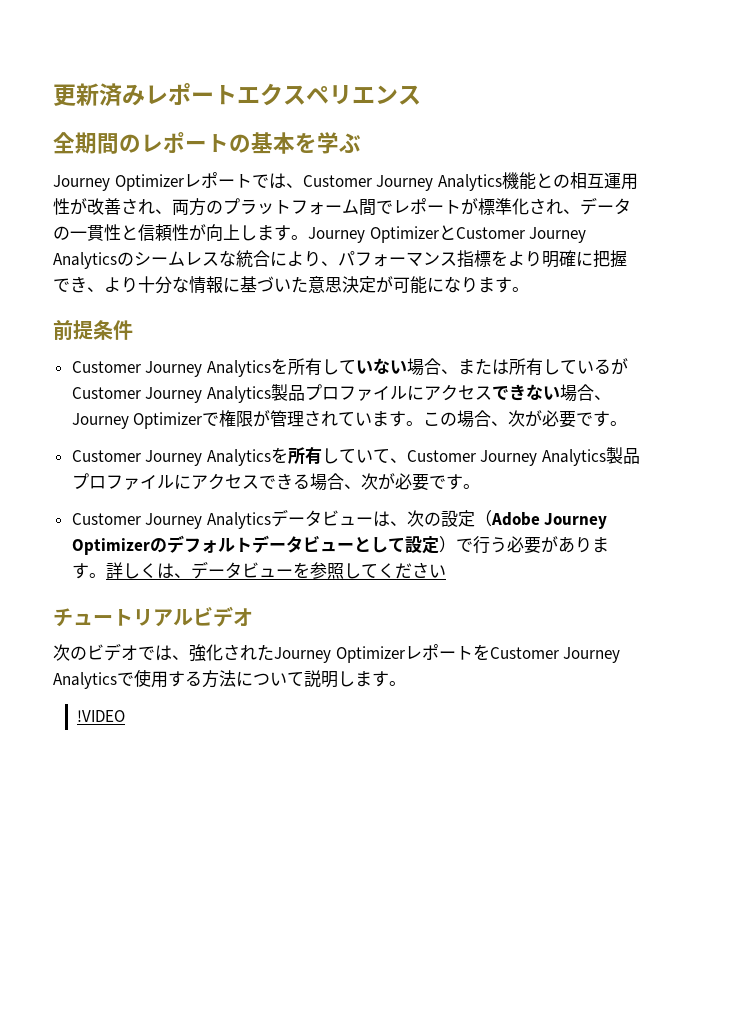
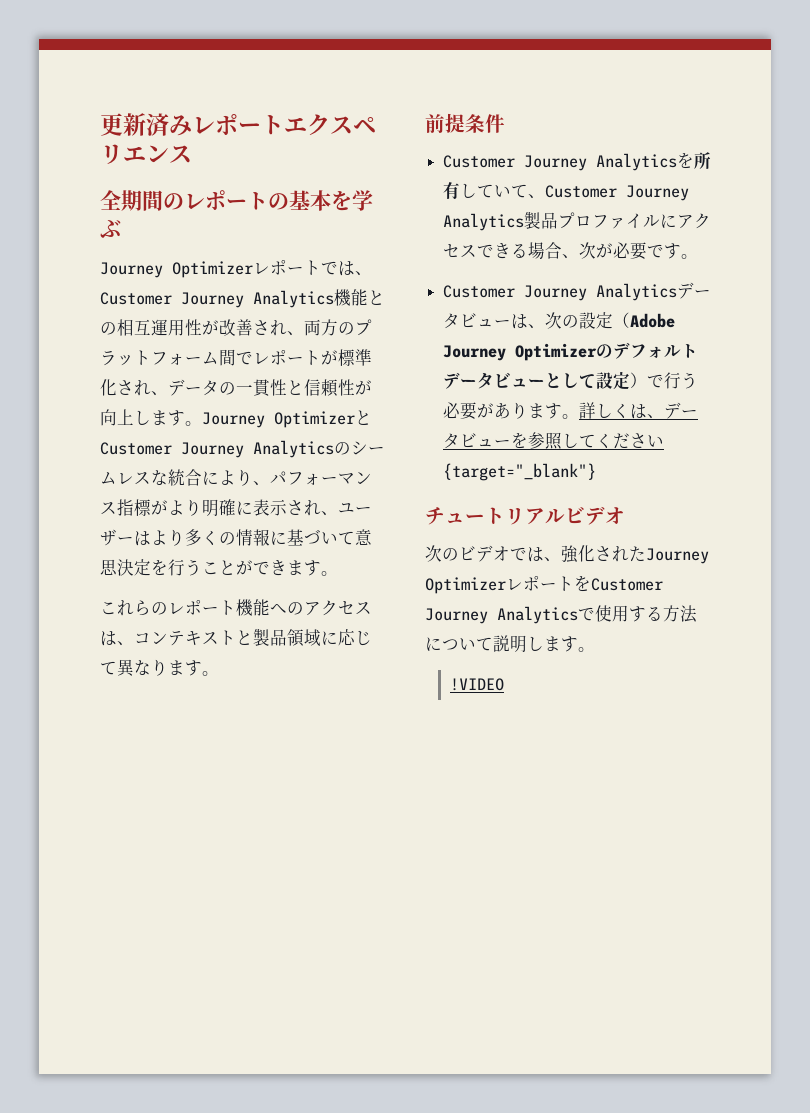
[491,250,508,266] を -> [151,500,168,515] が
[593,250,627,268] [53,276,189,294] 把握でき、より十分な -> [253,499,372,516] [100,529,236,546] 表示され、ユーザーはより多くの
[291,276,308,293] た -> [338,531,355,545] て
[376,276,444,294] が可能に -> [151,559,338,576] [100,599,372,616] [100,628,372,647] [100,659,134,677] を行うことができます。 // これらのレポート機能へのアクセスは、コンテキストと製品領域に応じて異
[71,358,628,377] [71,384,611,403] [71,410,628,429] // Customer Journey Analyticsを所有していない場合、または所有しているがCustomer Journey Analytics製品プロファイルにアクセスできない場合、Journey Optimizerで権限が管理されています。この場合、次が必要です。 -> (505, 123) none
(446, 571) none -> [443,463,597,481] {target="_blank"}

